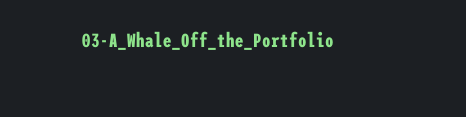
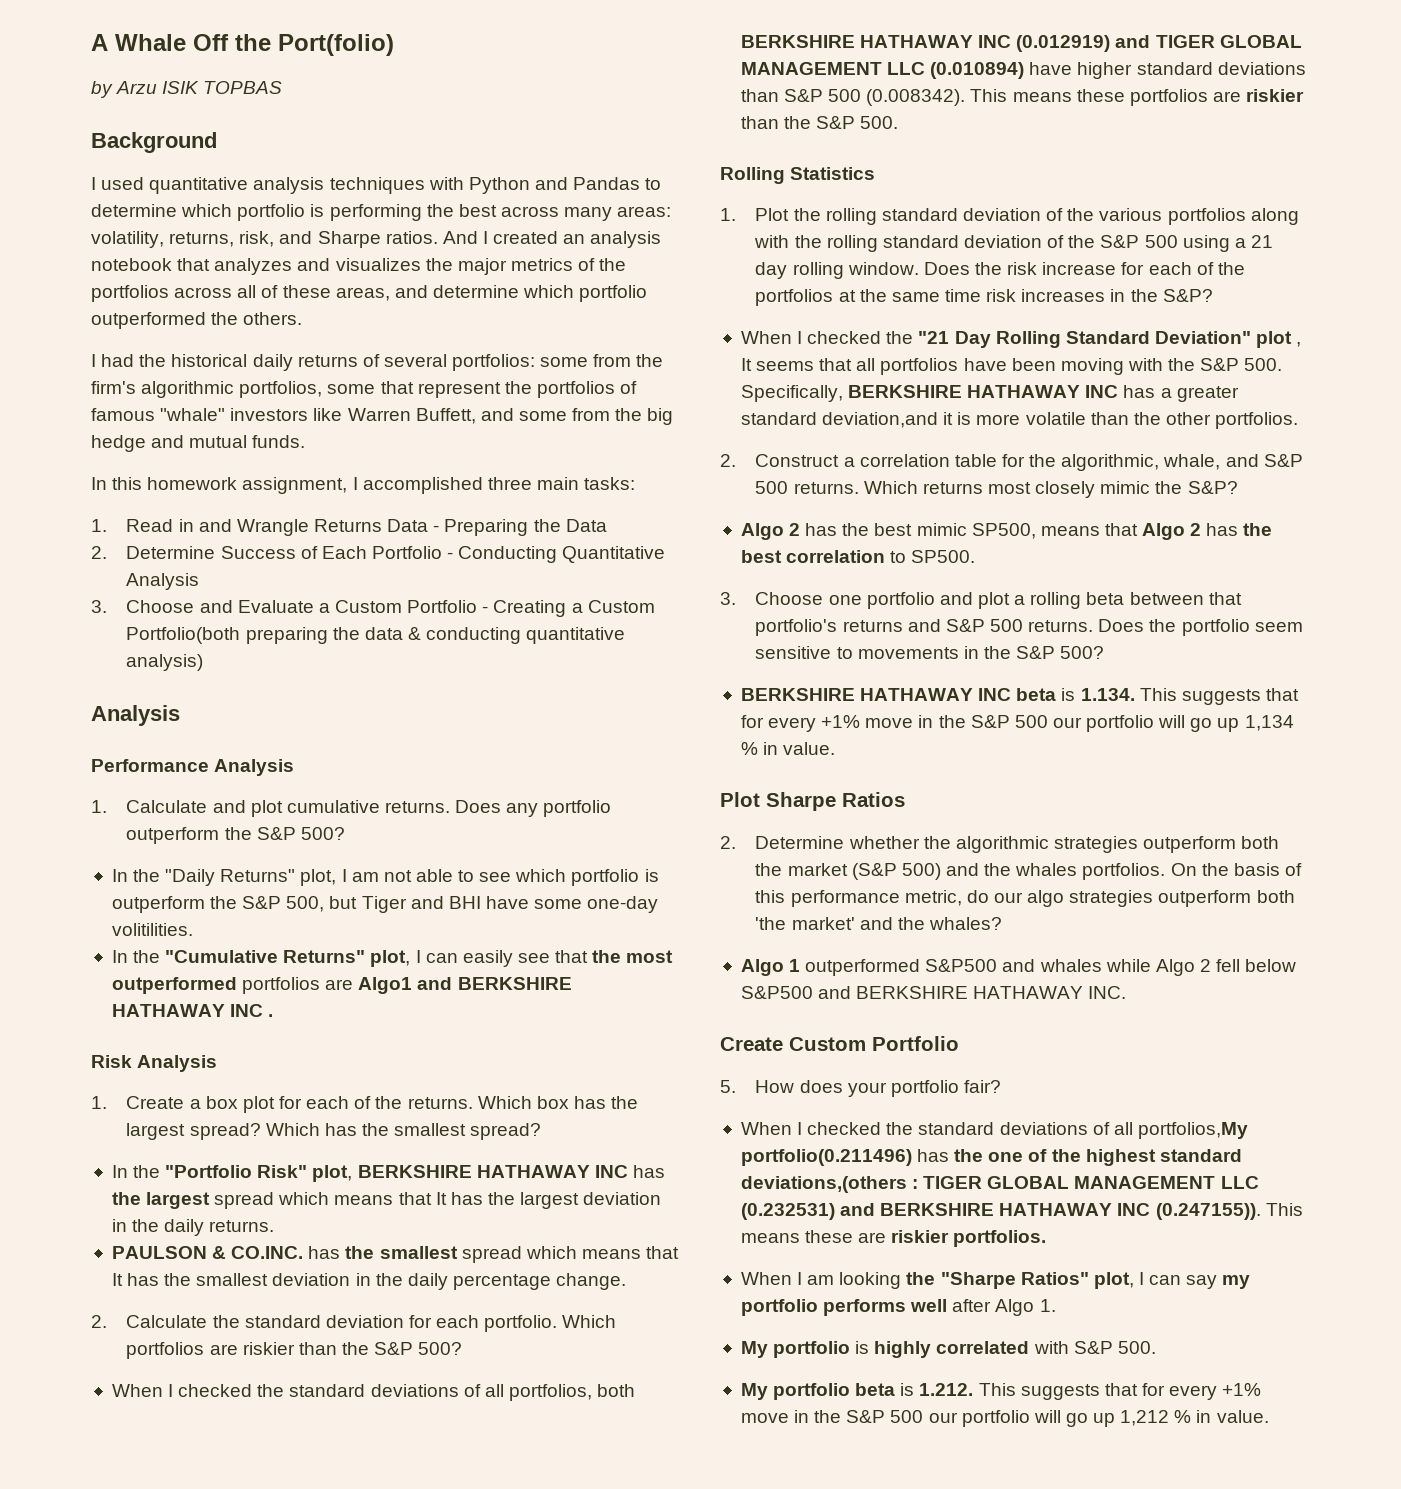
[82,31,334,50] 03-A_Whale_Off_the_Portfolio -> [91,34,394,56] [91,81,283,98] [91,132,217,153] [91,177,662,194] [91,204,672,221] [91,231,662,248] [91,258,627,275] [91,285,648,302] [91,312,303,329] [91,354,664,371] [91,381,638,398] [91,408,674,425] [91,435,306,452] [91,477,636,494] [91,519,607,536] [91,546,666,563] [126,573,200,590] [91,600,655,617] [126,627,626,644] [126,654,204,671] [91,705,180,726] [91,759,295,776] [91,800,612,817] [126,827,345,844] [111,869,659,886] [111,896,659,913] [111,923,193,936] [111,950,674,967] [111,977,572,994] [111,1004,274,1017] [91,1055,218,1072] [91,1096,639,1113] [126,1123,542,1140] [111,1165,665,1182] [111,1192,662,1209] [111,1219,275,1236] [111,1246,680,1263] [111,1273,627,1290] [91,1315,617,1332] [126,1342,463,1359] [111,1384,636,1401] [740,35,1302,52] [740,62,1306,79] [740,89,1305,106] [740,116,899,129] [720,167,876,184] [720,208,1299,225] [754,235,1273,252] [755,262,1245,279] [755,289,1213,306] [740,331,1302,348] [740,358,1283,375] [740,385,1239,402] [740,412,1299,429] [720,454,1303,471] [755,481,1238,498] [740,523,1273,540] [740,550,976,563] [720,592,1242,609] [755,619,1303,636] [755,646,1105,659] [740,688,1299,705] [740,715,1294,732] [740,742,836,755] [720,792,905,811] [720,836,1280,853] [755,863,1302,880] [755,890,1295,907] [755,917,1002,930] [740,959,1297,976] [740,986,1127,999] [720,1036,959,1051] [720,1080,1001,1097] [740,1122,1248,1139] [740,1149,1242,1166] [740,1176,1259,1193] [740,1203,1303,1220] [740,1230,1047,1247] [740,1272,1251,1289] [740,1299,1056,1316] [740,1341,1156,1358] [740,1383,1262,1400] [740,1410,1269,1427] A Whale Off the Port(folio) // by Arzu ISIK TOPBAS // Background // I used quantitative analysis techniques with Python and Pandas to determine which portfolio is performing the best across many areas: volatility, returns, risk, and Sharpe ratios. And I created an analysis notebook that analyzes and visualizes the major metrics of the portfolios across all of these areas, and determine which portfolio outperformed the others. // I had the historical daily returns of several portfolios: some from the firm's algorithmic portfolios, some that represent the portfolios of famous "whale" investors like Warren Buffett, and some from the big hedge and mutual funds. // In this homework assignment, I accomplished three main tasks: // 1. Read in and Wrangle Returns Data - Preparing the Data // 2. Determine Success of Each Portfolio - Conducting Quantitative Analysis // 3. Choose and Evaluate a Custom Portfolio - Creating a Custom Portfolio(both preparing the data & conducting quantitative analysis) // Analysis // Performance Analysis // 1. Calculate and plot cumulative returns. Does any portfolio outperform the S&P 500? // In the "Daily Returns" plot, I am not able to see which portfolio is outperform the S&P 500, but Tiger and BHI have some one-day volitilities. // In the "Cumulative Returns" plot, I can easily see that the most outperformed portfolios are Algo1 and BERKSHIRE HATHAWAY INC . // Risk Analysis // 1. Create a box plot for each of the returns. Which box has the largest spread? Which has the smallest spread? // In the "Portfolio Risk" plot, BERKSHIRE HATHAWAY INC has the largest spread which means that It has the largest deviation in the daily returns. // PAULSON & CO.INC. has the smallest spread which means that It has the smallest deviation in the daily percentage change. // 2. Calculate the standard deviation for each portfolio. Which portfolios are riskier than the S&P 500? // When I checked the standard deviations of all portfolios, both BERKSHIRE HATHAWAY INC (0.012919) and TIGER GLOBAL MANAGEMENT LLC (0.010894) have higher standard deviations than S&P 500 (0.008342). This means these portfolios are riskier than the S&P 500. // Rolling Statistics // 1. Plot the rolling standard deviation of the various portfolios along with the rolling standard deviation of the S&P 500 using a 21 day rolling window. Does the risk increase for each of the portfolios at the same time risk increases in the S&P? // When I checked the "21 Day Rolling Standard Deviation" plot , It seems that all portfolios have been moving with the S&P 500. Specifically, BERKSHIRE HATHAWAY INC has a greater standard deviation,and it is more volatile than the other portfolios. // 2. Construct a correlation table for the algorithmic, whale, and S&P 500 returns. Which returns most closely mimic the S&P? // Algo 2 has the best mimic SP500, means that Algo 2 has the best correlation to SP500. // 3. Choose one portfolio and plot a rolling beta between that portfolio's returns and S&P 500 returns. Does the portfolio seem sensitive to movements in the S&P 500? // BERKSHIRE HATHAWAY INC beta is 1.134. This suggests that for every +1% move in the S&P 500 our portfolio will go up 1,134 % in value. // Plot Sharpe Ratios // 2. Determine whether the algorithmic strategies outperform both the market (S&P 500) and the whales portfolios. On the basis of this performance metric, do our algo strategies outperform both 'the market' and the whales? // Algo 1 outperformed S&P500 and whales while Algo 2 fell below S&P500 and BERKSHIRE HATHAWAY INC. // Create Custom Portfolio // 5. How does your portfolio fair? // When I checked the standard deviations of all portfolios,My portfolio(0.211496) has the one of the highest standard deviations,(others : TIGER GLOBAL MANAGEMENT LLC (0.232531) and BERKSHIRE HATHAWAY INC (0.247155)). This means these are riskier portfolios. // When I am looking the "Sharpe Ratios" plot, I can say my portfolio performs well after Algo 1. // My portfolio is highly correlated with S&P 500. // My portfolio beta is 1.212. This suggests that for every +1% move in the S&P 500 our portfolio will go up 1,212 % in value.

